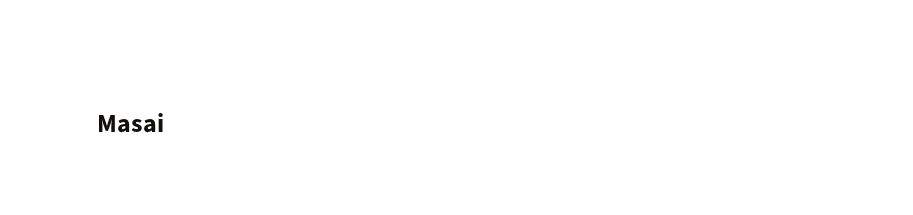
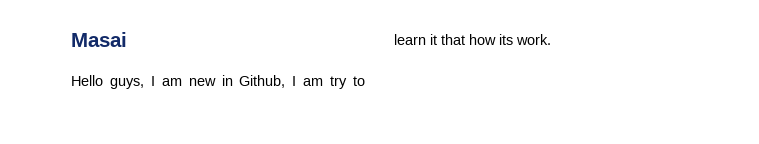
(164, 123) none -> [71,75,365,89] [394,34,551,45] // Hello guys, I am new in Github, I am try to learn it that how its work.

